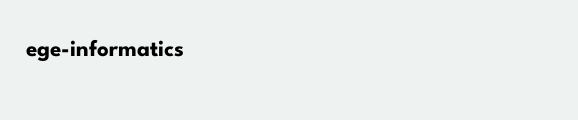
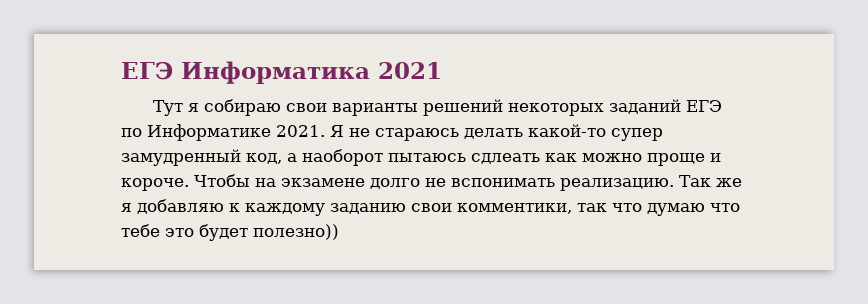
[26,39,184,62] ege-informatics -> [121,61,442,84] [152,99,722,116] [121,124,663,141] [121,149,721,166] [121,174,742,191] [121,199,740,216] [121,224,339,241] ЕГЭ Информатика 2021 // Тут я собираю свои варианты решений некоторых заданий ЕГЭ по Информатике 2021. Я не стараюсь делать какой-то супер замудренный код, а наоборот пытаюсь сдлеать как можно проще и короче. Чтобы на экзамене долго не вспонимать реализацию. Так же я добавляю к каждому заданию свои комментики, так что думаю что тебе это будет полезно))

